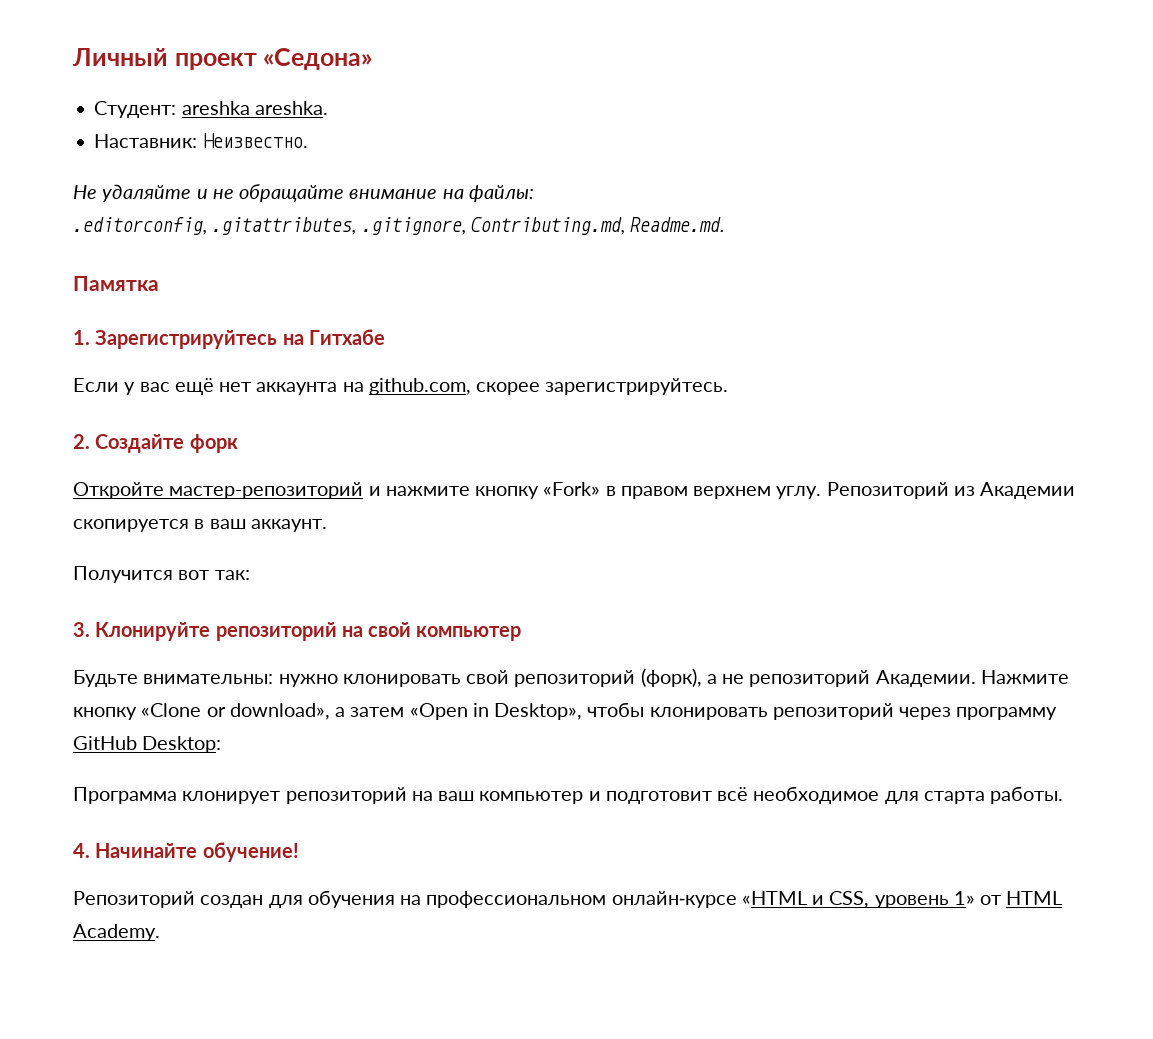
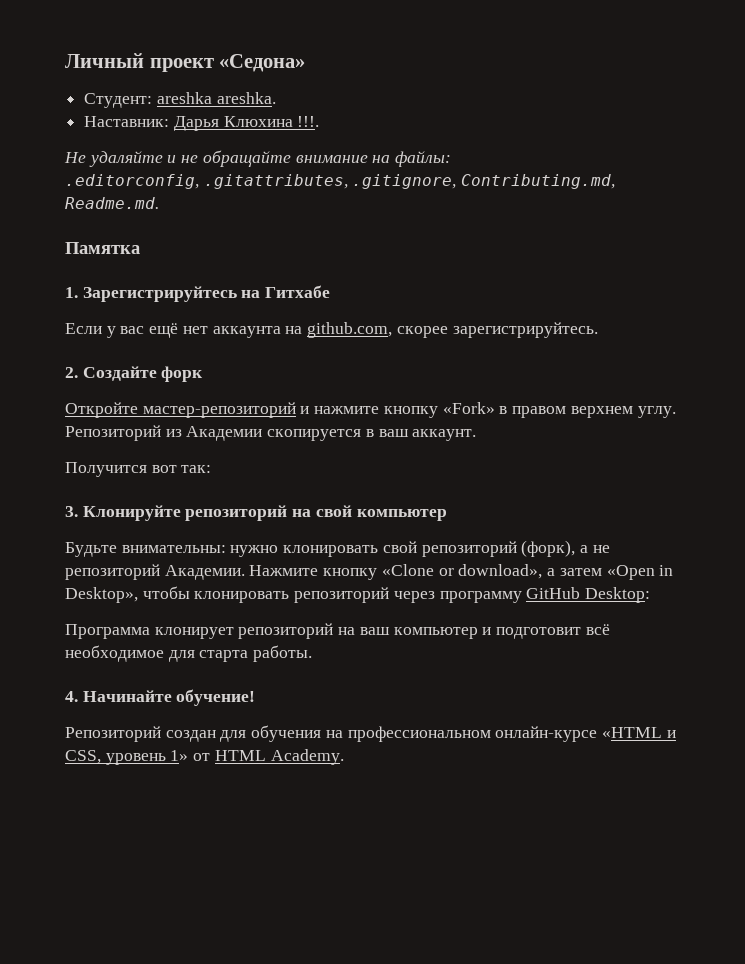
[202,133,308,148] Неизвестно. -> [173,116,320,131] Дарья Клюхина !!!.

